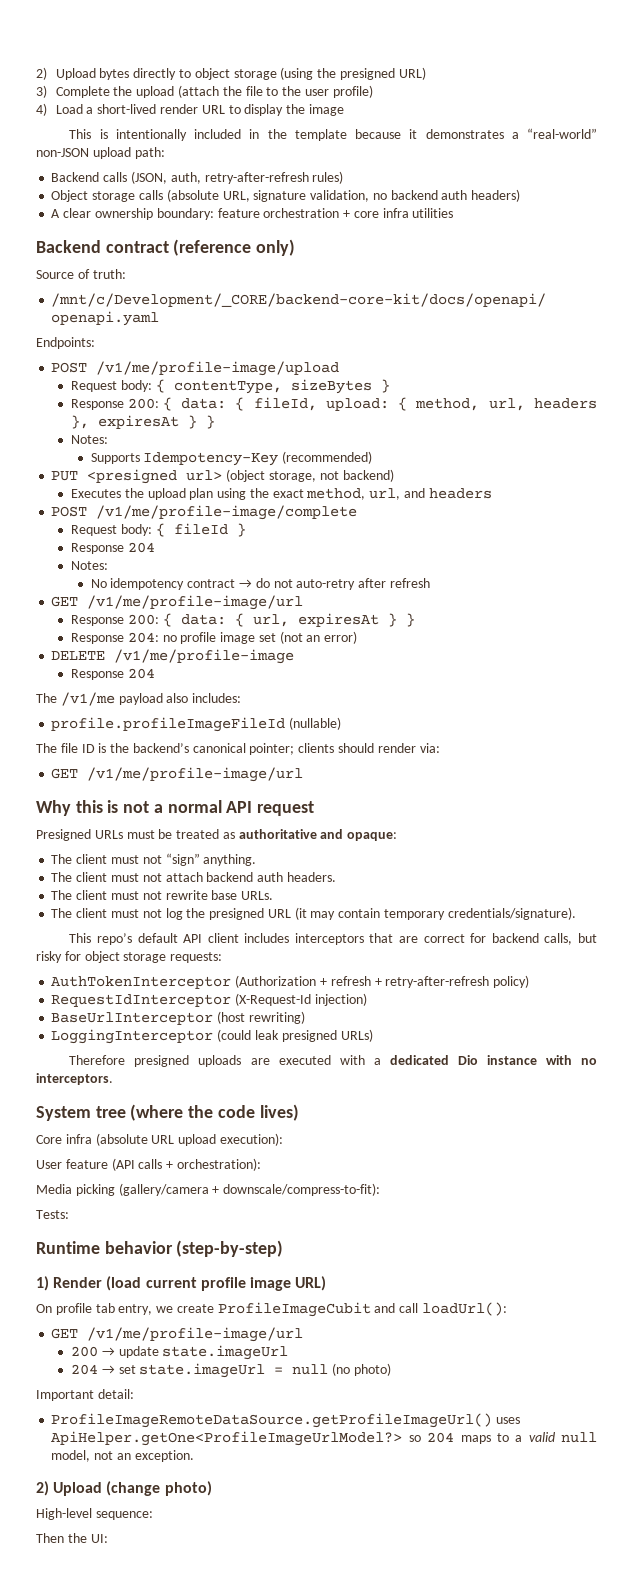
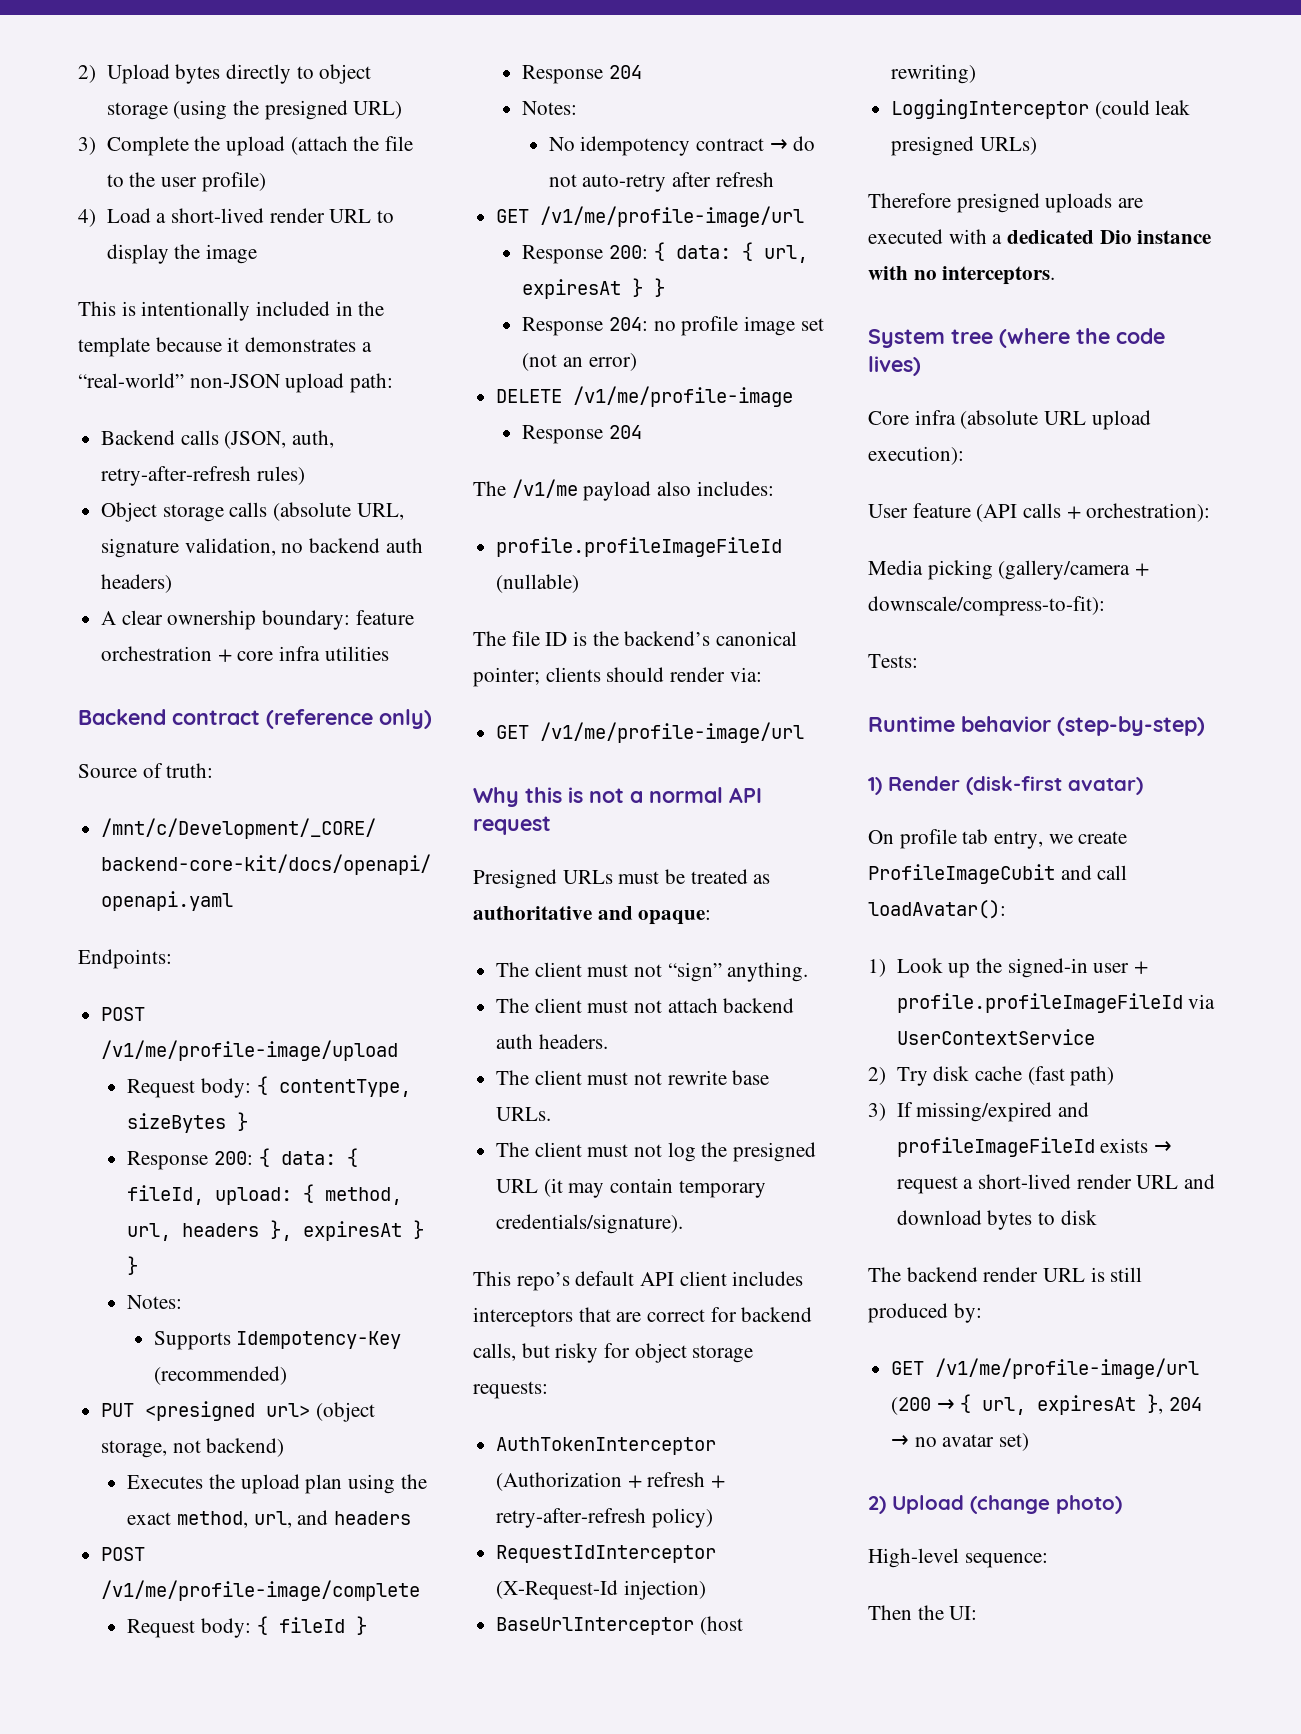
[106,1276,327,1291] (load current profile image URL) -> [966,776,1143,795] (disk-first avatar)
[422,1302,508,1316] [51,1327,304,1342] [71,1345,289,1360] [71,1363,391,1378] [36,1389,134,1401] [51,1413,521,1428] [51,1431,597,1446] [51,1450,194,1462] loadUrl(): // GET /v1/me/profile-image/url // 200 → update state.imageUrl // 204 → set state.imageUrl = null (no photo) // Important detail: // ProfileImageRemoteDataSource.getProfileImageUrl() uses ApiHelper.getOne<ProfileImageUrlModel?> so 204 maps to a valid null model, not an exception. -> [868,900,1006,919] [868,958,1148,978] [896,993,1216,1013] [896,1029,1095,1045] [868,1066,1115,1086] [868,1102,1089,1122] [896,1137,1172,1157] [896,1174,1215,1194] [896,1210,1097,1230] [868,1267,1143,1282] [868,1303,982,1323] [891,1358,1200,1379] [891,1394,1203,1415] [891,1433,1030,1451] loadAvatar(): // 1) Look up the signed-in user + profile.profileImageFileId via UserContextService // 2) Try disk cache (fast path) // 3) If missing/expired and profileImageFileId exists → request a short-lived render URL and download bytes to disk // The backend render URL is still produced by: // GET /v1/me/profile-image/url (200 → { url, expiresAt }, 204 → no avatar set)

